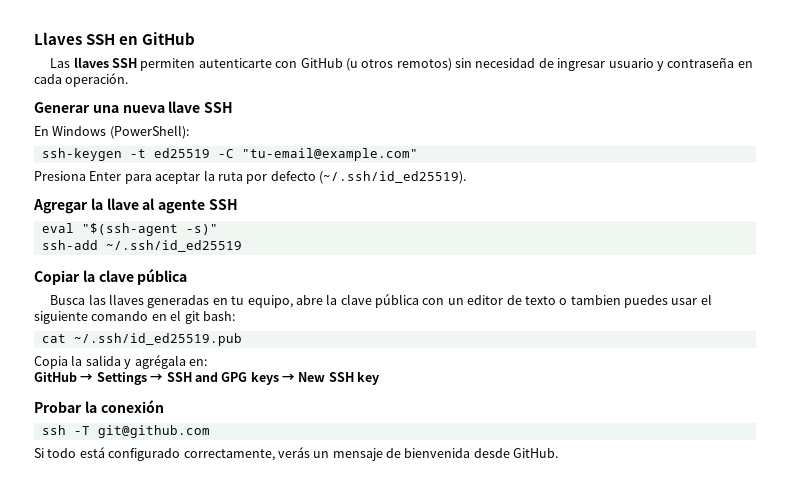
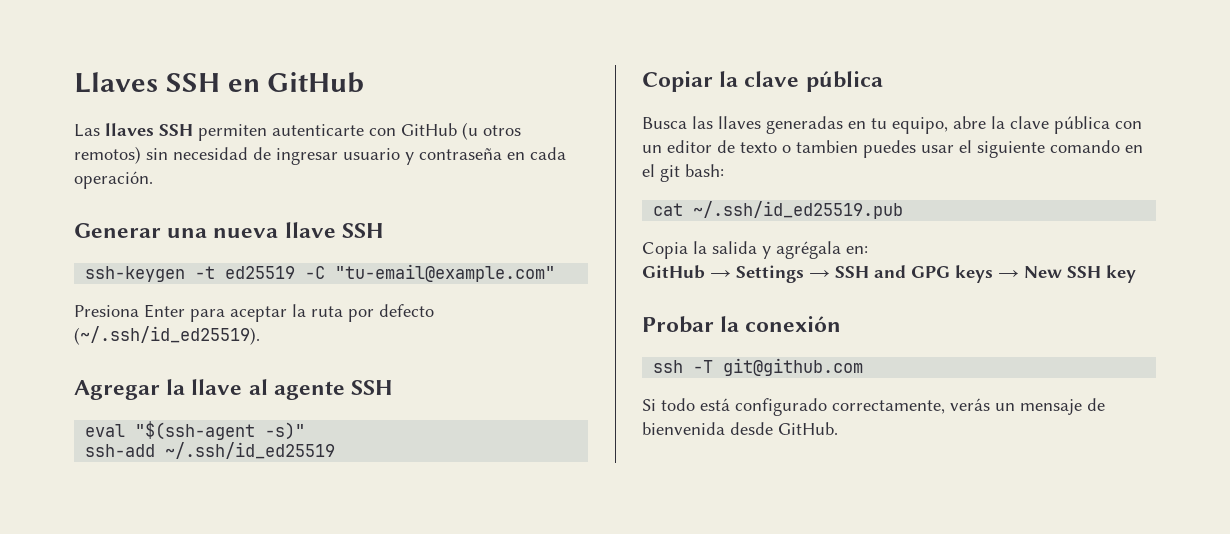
[34,125,189,139] // En Windows (PowerShell): -> (384, 230) none

